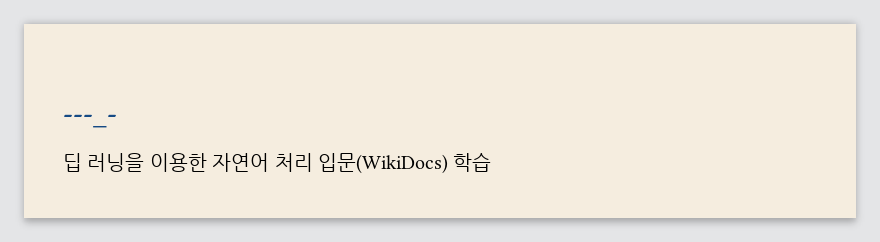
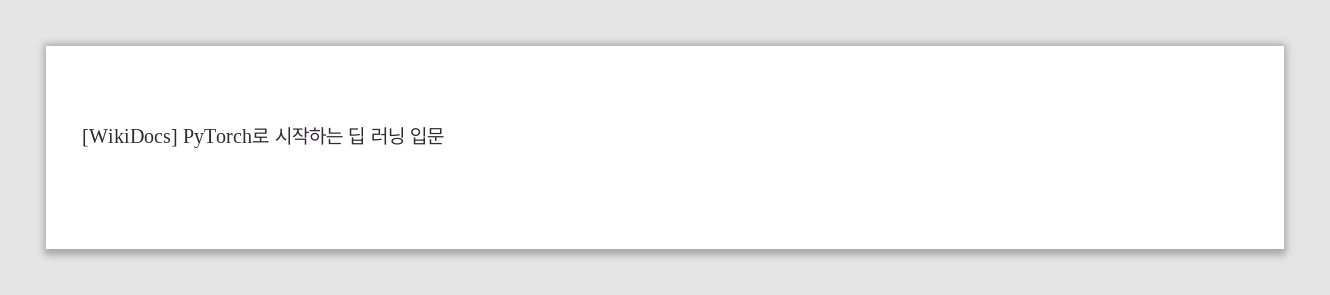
[63,114,117,128] [63,152,492,174] ---_- // 딥 러닝을 이용한 자연어 처리 입문(WikiDocs) 학습 -> [82,127,444,148] [WikiDocs] PyTorch로 시작하는 딥 러닝 입문

